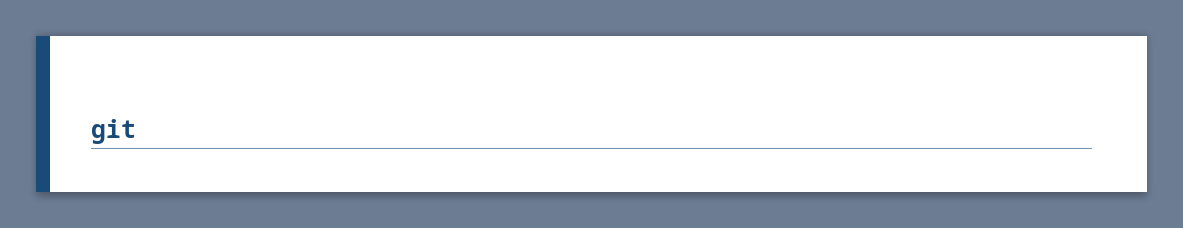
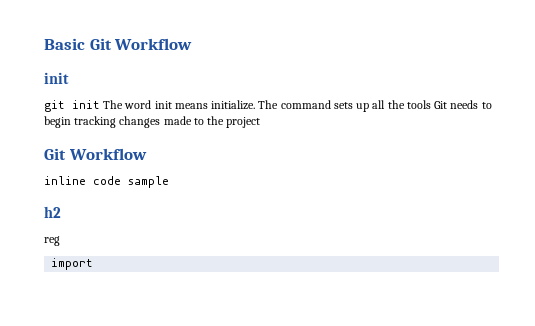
[91,119,136,144] git -> [44,38,193,50] [44,72,69,84] [44,100,492,112] [44,116,261,128] [44,148,147,160] [44,176,169,188] [44,206,61,218] [44,236,60,246] [51,258,94,270] Basic Git Workflow // init // git init The word init means initialize. The command sets up all the tools Git needs to begin tracking changes made to the project // Git Workflow // inline code sample // h2 // reg // import

